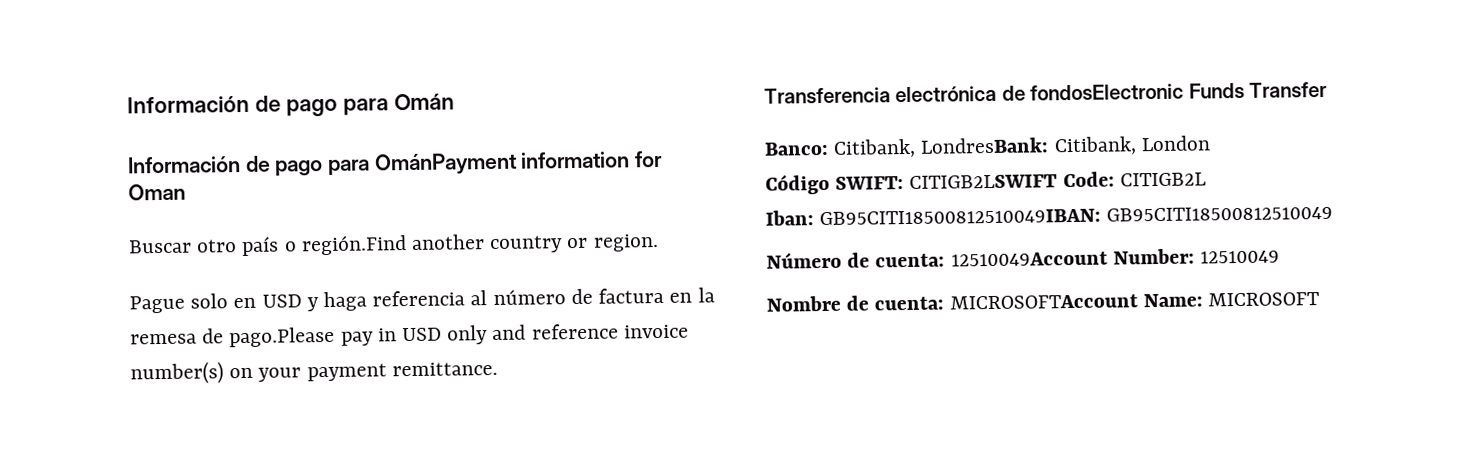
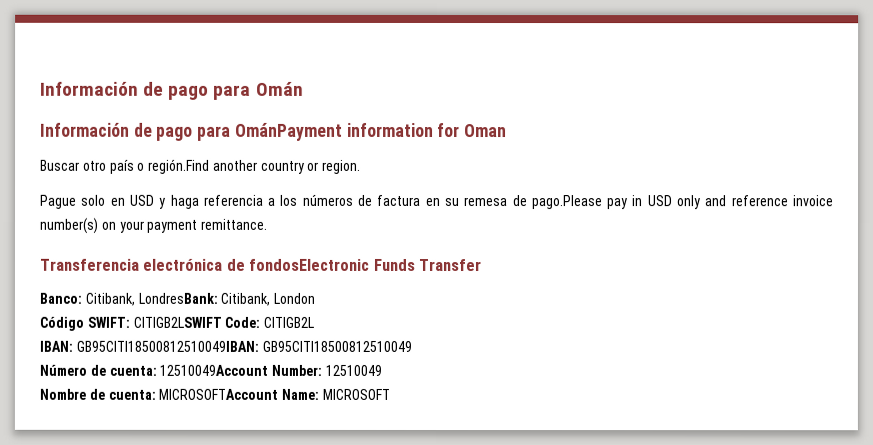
[470,289,566,306] al número -> [268,194,354,206] a los números
[697,287,715,303] la -> [444,198,460,207] su
[765,210,814,226] Iban: -> [39,340,73,352] IBAN:

